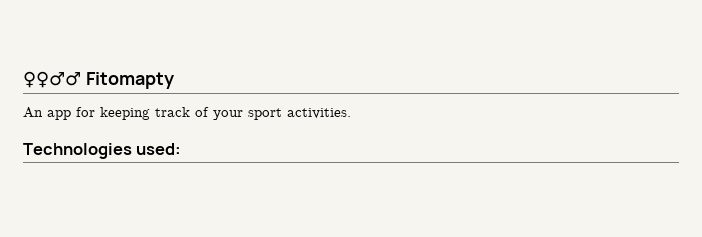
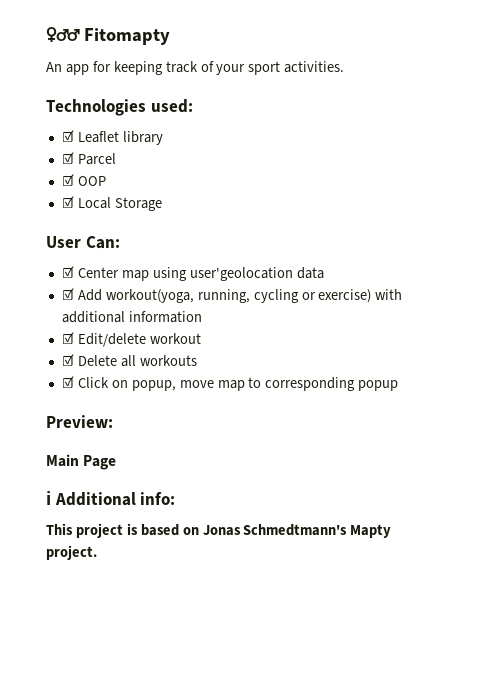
[23,71,81,88] ♀♀♂♂ -> [46,27,80,42] ♀♂♂
(182, 149) none -> [61,130,163,145] [61,152,116,165] [61,174,106,186] [61,196,162,211] [46,236,120,249] [61,266,324,281] [61,288,403,303] [61,311,202,323] [61,332,201,347] [61,354,197,367] [61,376,399,391] [46,415,113,428] [46,454,117,470] [46,491,176,506] [46,523,392,538] [46,545,97,560] // ☑ Leaflet library // ☑ Parcel // ☑ OOP // ☑ Local Storage // User Can: // ☑ Center map using user'geolocation data // ☑ Add workout(yoga, running, cycling or exercise) with additional information // ☑ Edit/delete workout // ☑ Delete all workouts // ☑ Click on popup, move map to corresponding popup // Preview: // Main Page // ℹ Additional info: // This project is based on Jonas Schmedtmann's Mapty project.

